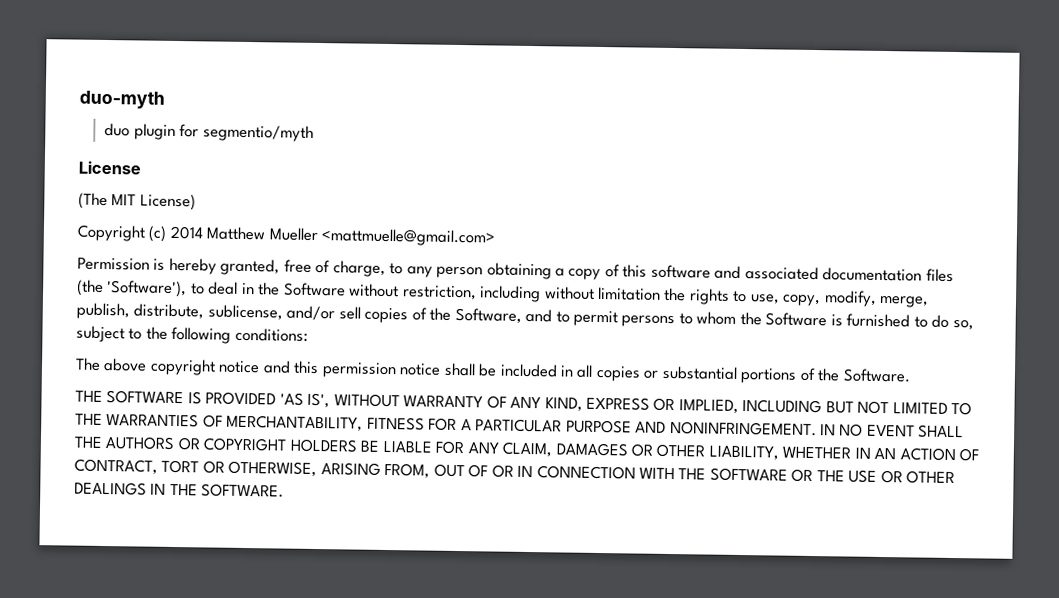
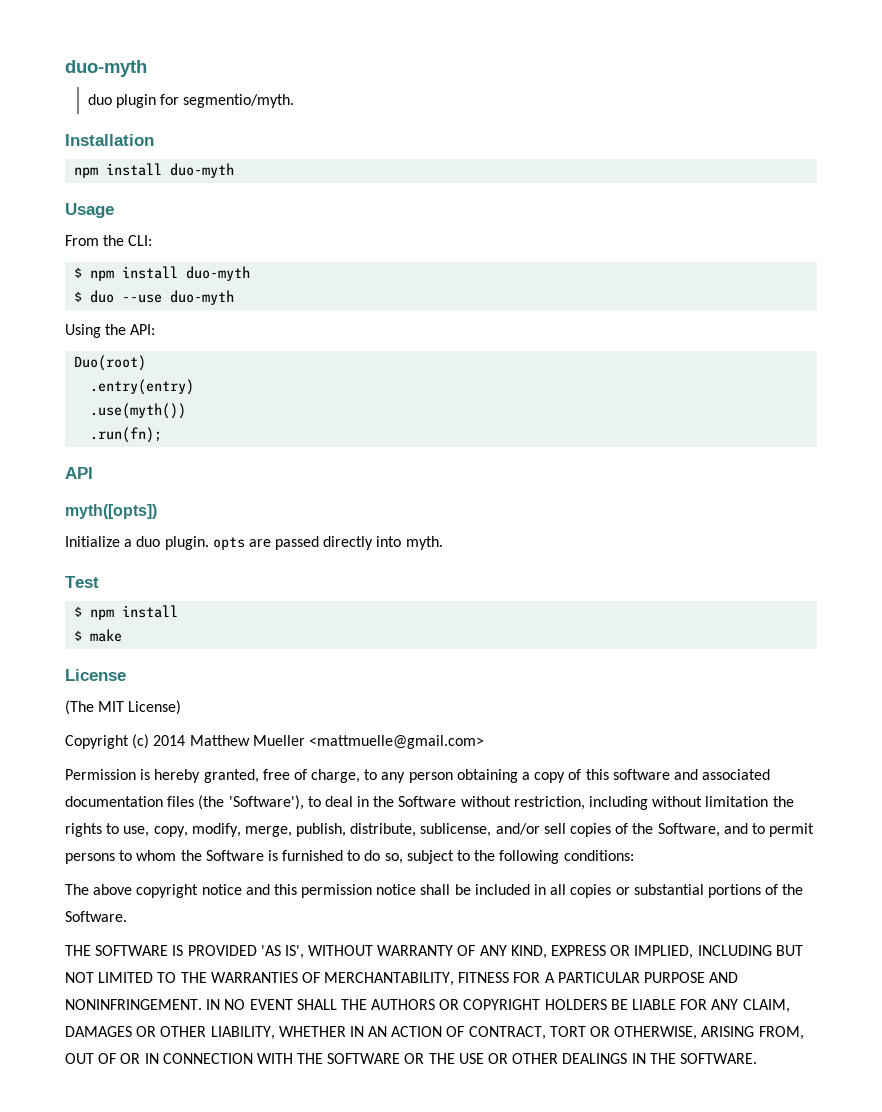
[202,124,314,142] segmentio/myth -> [183,94,295,108] [65,134,154,146] [74,163,235,178] [65,203,114,218] [65,235,153,246] [74,266,251,281] [74,290,235,305] [65,324,156,338] [74,355,147,371] [90,379,195,395] [90,403,187,419] [90,427,163,443] [65,467,93,479] [65,504,157,519] [65,536,443,550] [65,576,99,588] [74,605,179,620] [74,629,123,642] segmentio/myth. // Installation // npm install duo-myth // Usage // From the CLI: // $ npm install duo-myth // $ duo --use duo-myth // Using the API: // Duo(root) // .entry(entry) // .use(myth()) // .run(fn); // API // myth([opts]) // Initialize a duo plugin. opts are passed directly into myth. // Test // $ npm install // $ make

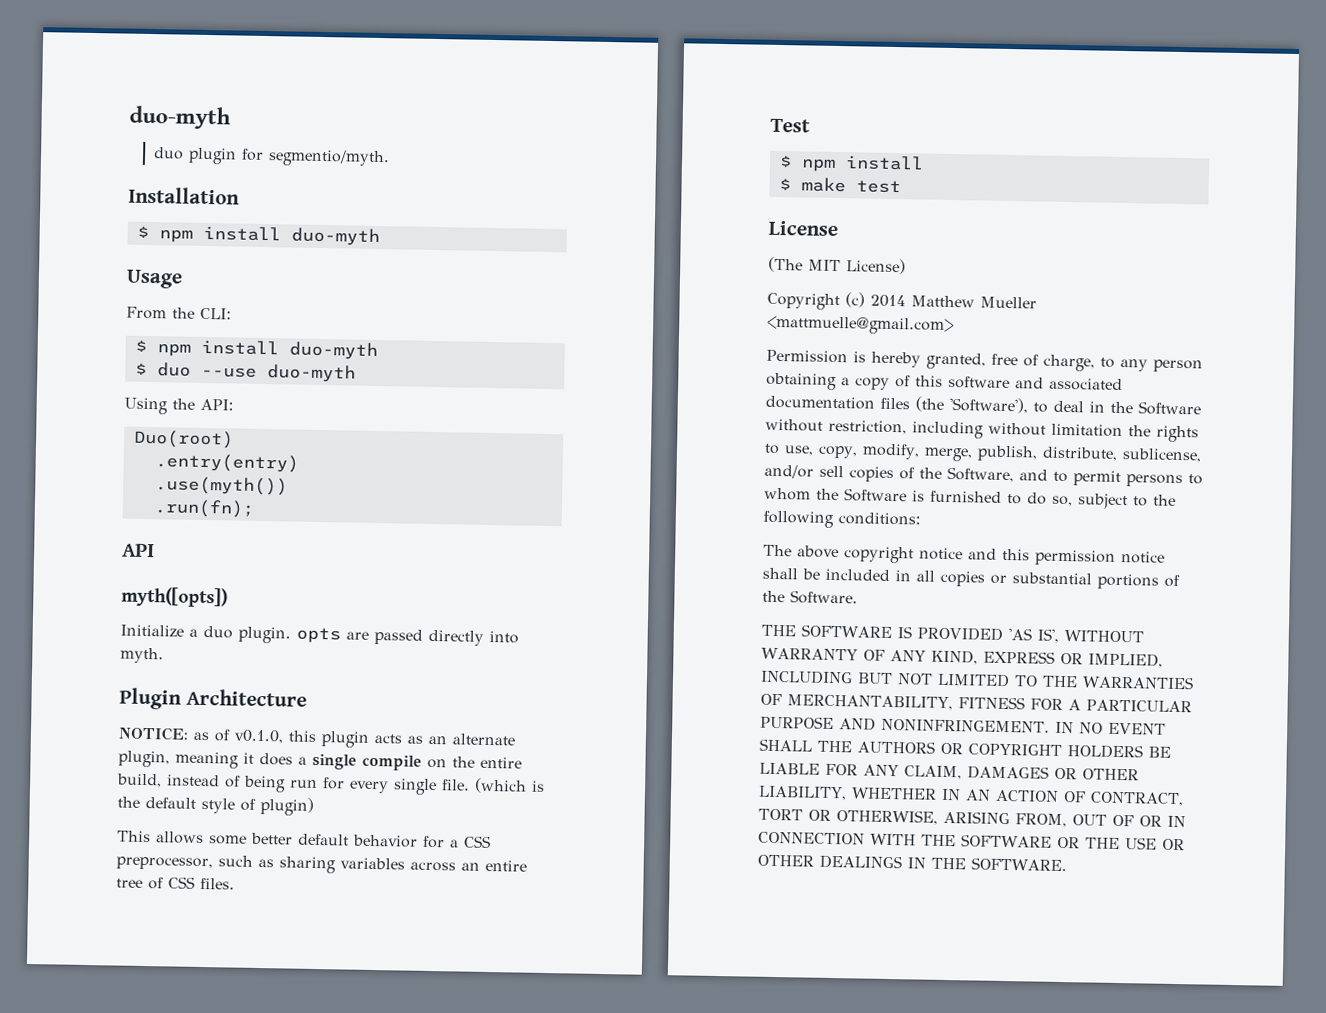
(154, 140) none -> [136,225,149,238] $
(443, 543) none -> [119,687,307,710] [118,726,515,748] [118,750,522,771] [117,773,545,796] [117,796,314,816] [117,830,491,849] [116,855,527,874] [116,876,235,890] // Plugin Architecture // NOTICE: as of v0.1.0, this plugin acts as an alternate plugin, meaning it does a single compile on the entire build, instead of being run for every single file. (which is the default style of plugin) // This allows some better default behavior for a CSS preprocessor, such as sharing variables across an entire tree of CSS files.
(123, 635) none -> [855,180,901,194] test

